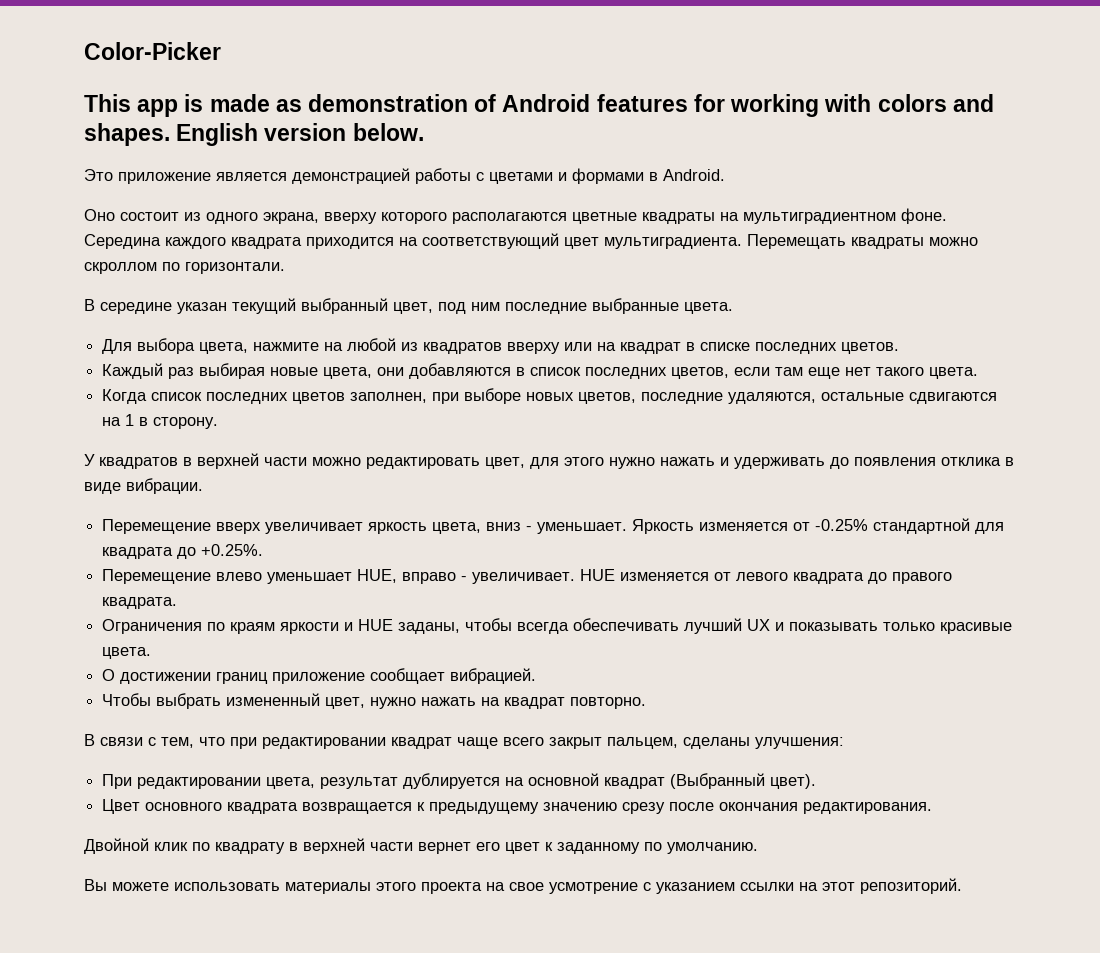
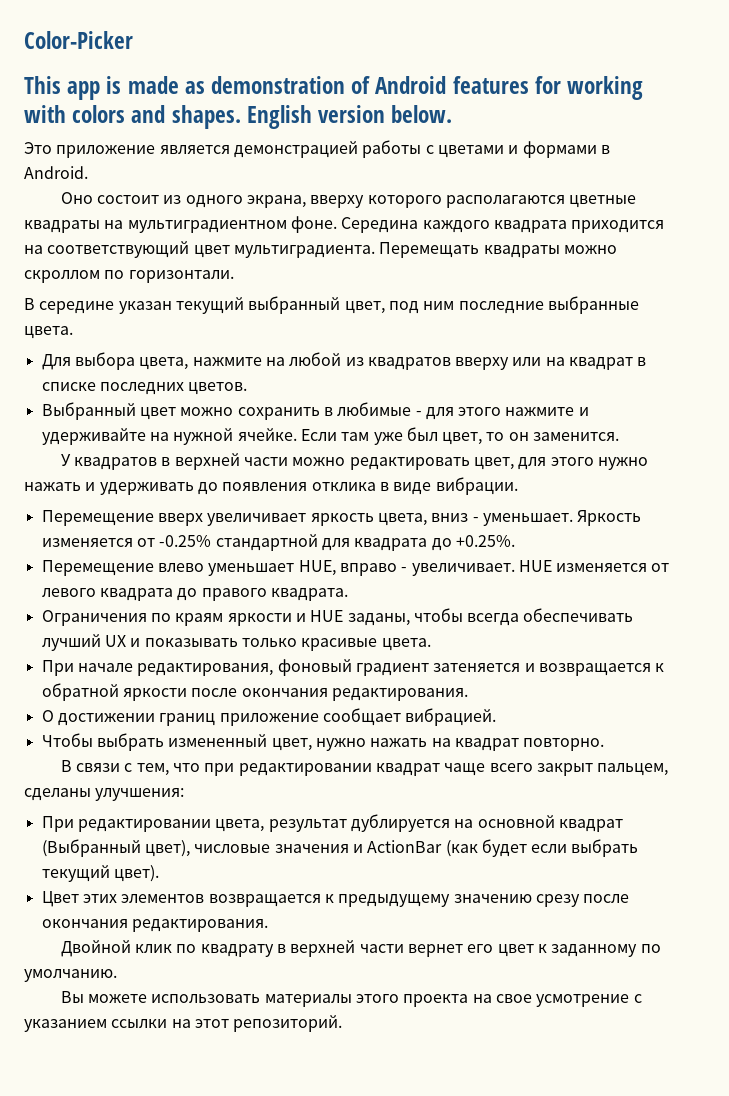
[102,363,979,379] [102,388,998,404] [102,414,219,429] Каждый раз выбирая новые цвета, они добавляются в список последних цветов, если там еще нет такого цвета. // Когда список последних цветов заполнен, при выборе новых цветов, последние удаляются, остальные сдвигаются на 1 в сторону. -> [41,402,589,420] [41,427,620,445] Выбранный цвет можно сохранить в любимые - для этого нажмите и удерживайте на нужной ячейке. Если там уже был цвет, то он заменится.
(152, 653) none -> [41,659,665,676] [41,683,468,701] // При начале редактирования, фоновый градиент затеняется и возвращается к обратной яркости после окончания редактирования.
(766, 781) none -> [144,839,639,857] [41,865,110,882] цвет), числовые значения и ActionBar (как будет если выбрать текущий
[145,802,299,814] основного квадрата -> [82,894,205,903] этих элементов

